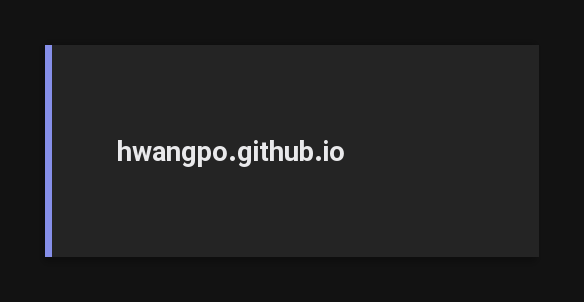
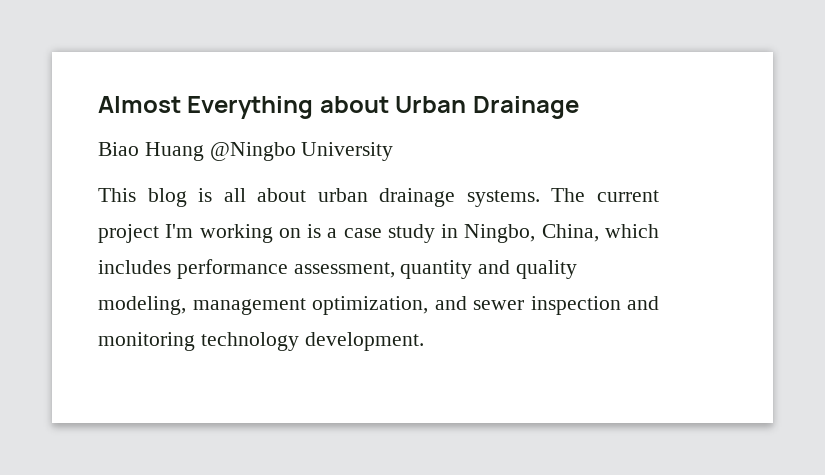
[117,140,345,167] hwangpo.github.io -> [98,96,579,119] [98,142,394,161] [98,188,659,207] [98,224,659,243] [98,259,578,279] [98,296,659,315] [98,332,424,351] Almost Everything about Urban Drainage // Biao Huang @Ningbo University // This blog is all about urban drainage systems. The current project I'm working on is a case study in Ningbo, China, which includes performance assessment, quantity and quality modeling, management optimization, and sewer inspection and monitoring technology development.

